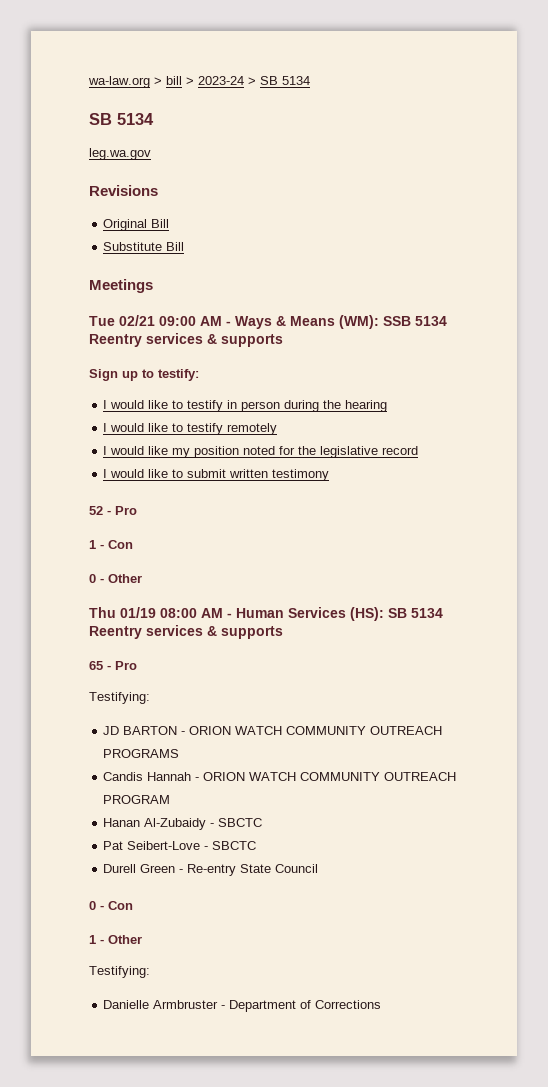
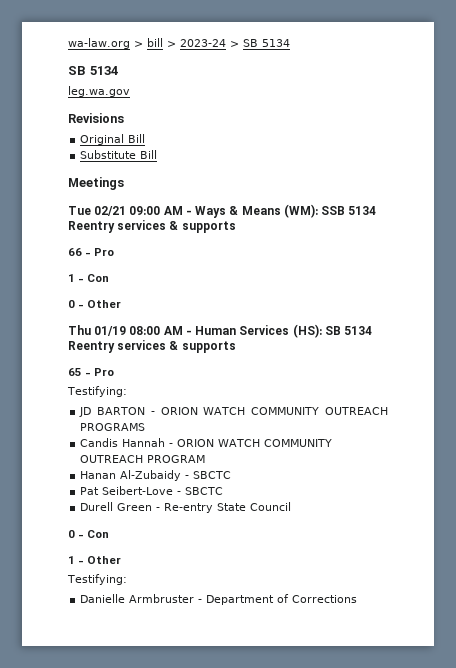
[89,369,199,381] [103,400,388,412] [103,423,278,435] [103,446,419,458] [103,469,330,481] [89,506,103,515] Sign up to testify: // I would like to testify in person during the hearing // I would like to testify remotely // I would like my position noted for the legislative record // I would like to submit written testimony // 52 -> [68,248,82,256] 66

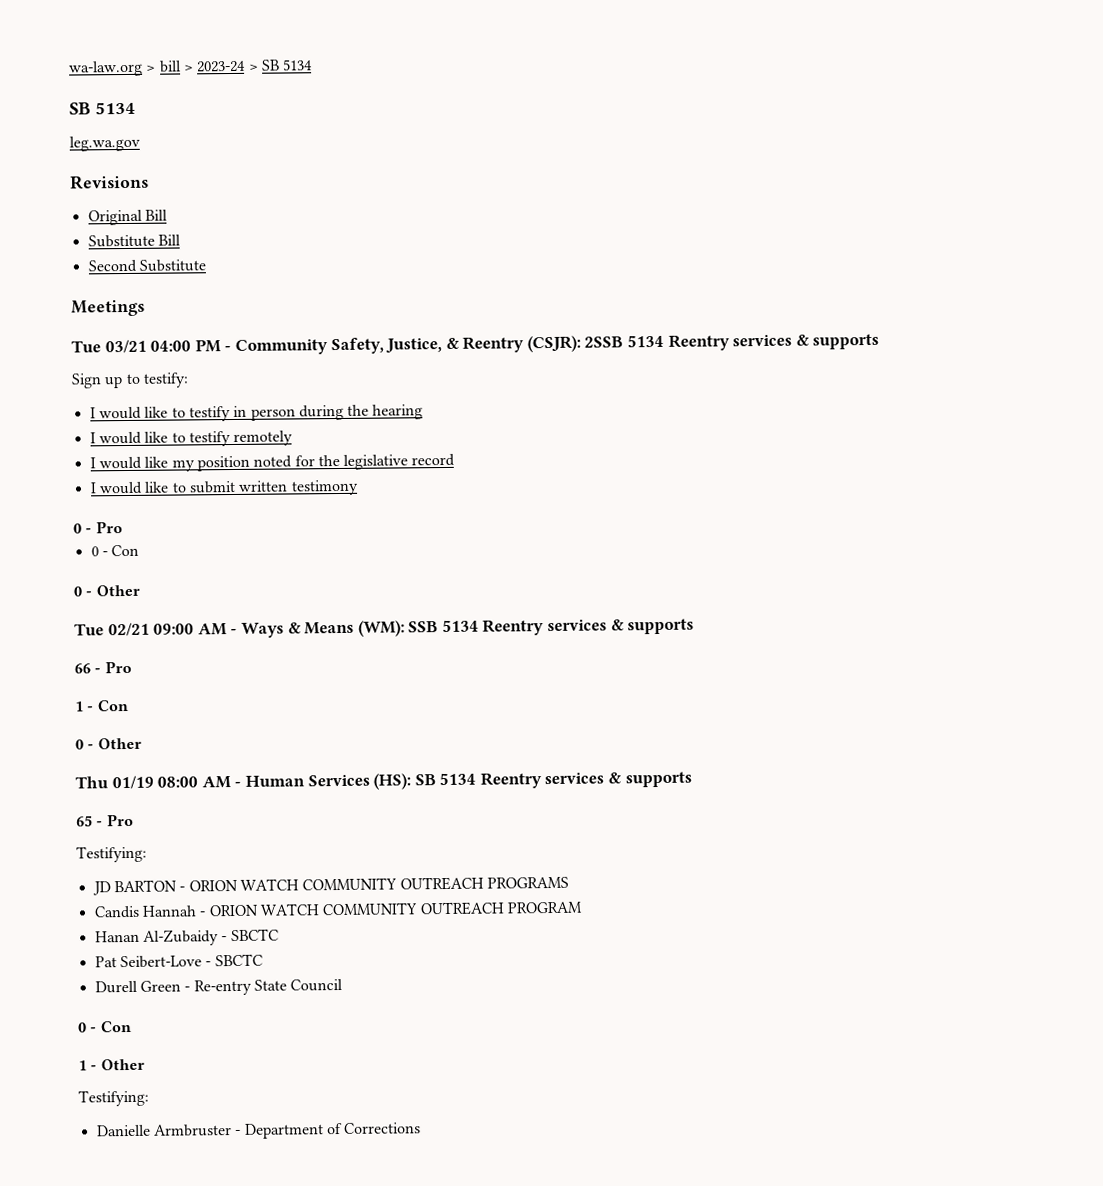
(158, 154) none -> [87,259,206,273] // Second Substitute
(124, 183) none -> [71,333,880,355] [71,372,189,389] [89,404,424,422] [89,430,294,447] [89,453,456,472] [89,479,359,496] [73,521,123,534] [90,544,140,557] [73,584,141,597] // Tue 03/21 04:00 PM - Community Safety, Justice, & Reentry (CSJR): 2SSB 5134 Reentry services & supports // Sign up to testify: // I would like to testify in person during the hearing // I would like to testify remotely // I would like my position noted for the legislative record // I would like to submit written testimony // 0 - Pro // 0 - Con // 0 - Other

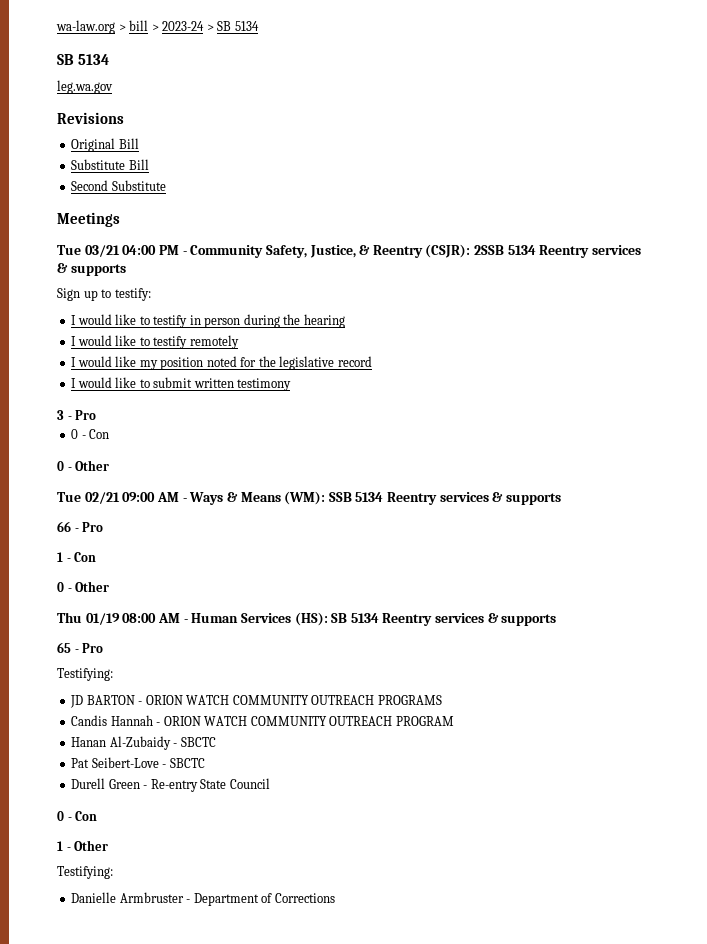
[73,523,82,534] 0 -> [57,410,64,420] 3

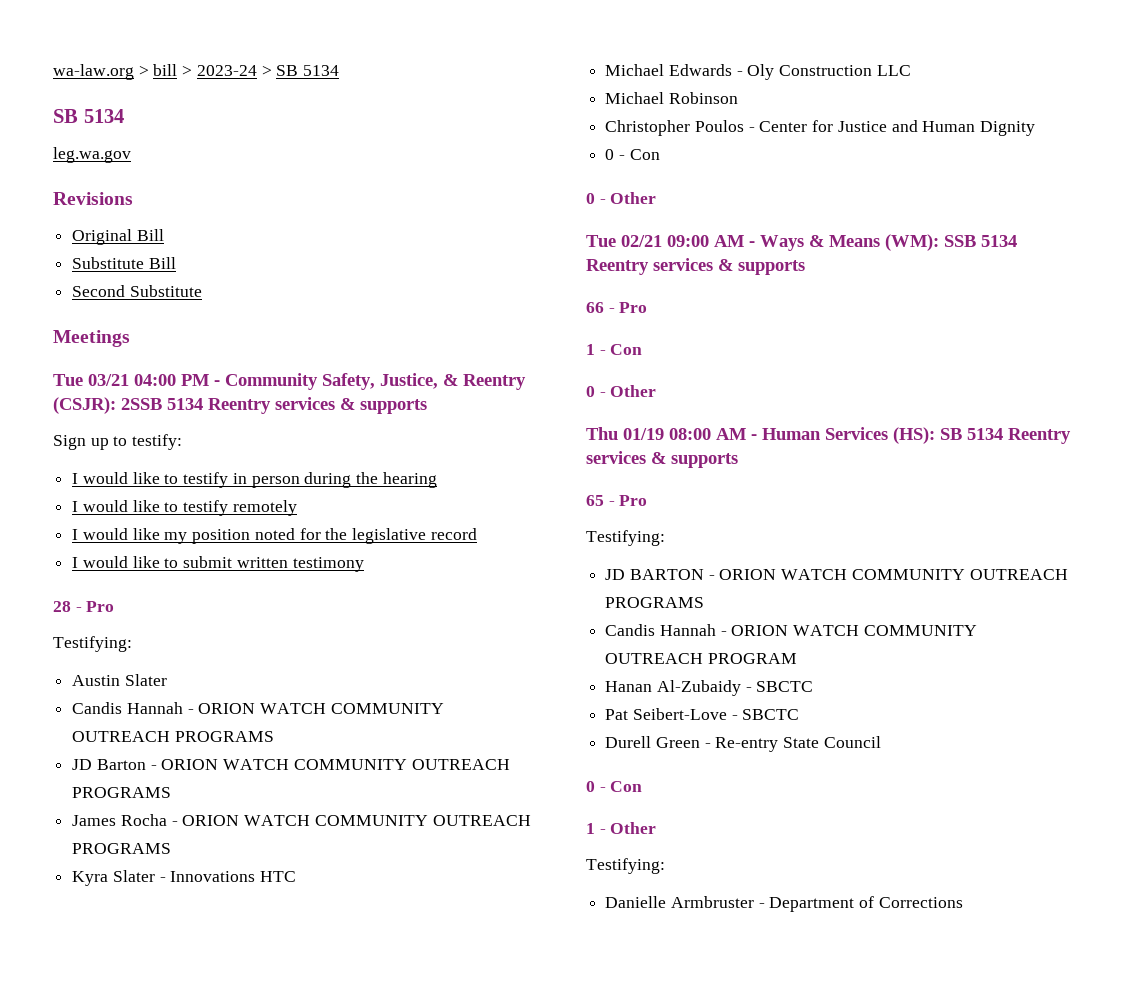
[57,410,97,420] 3 - Pro -> [53,601,115,612] [53,636,132,652] [72,674,167,686] [72,702,444,714] [72,731,274,742] [72,759,510,770] [72,787,172,798] [72,814,531,826] [72,843,172,854] [72,870,297,886] [605,64,911,80] [605,92,738,104] [605,120,1036,136] 28 - Pro // Testifying: // Austin Slater // Candis Hannah - ORION WATCH COMMUNITY OUTREACH PROGRAMS // JD Barton - ORION WATCH COMMUNITY OUTREACH PROGRAMS // James Rocha - ORION WATCH COMMUNITY OUTREACH PROGRAMS // Kyra Slater - Innovations HTC // Michael Edwards - Oly Construction LLC // Michael Robinson // Christopher Poulos - Center for Justice and Human Dignity

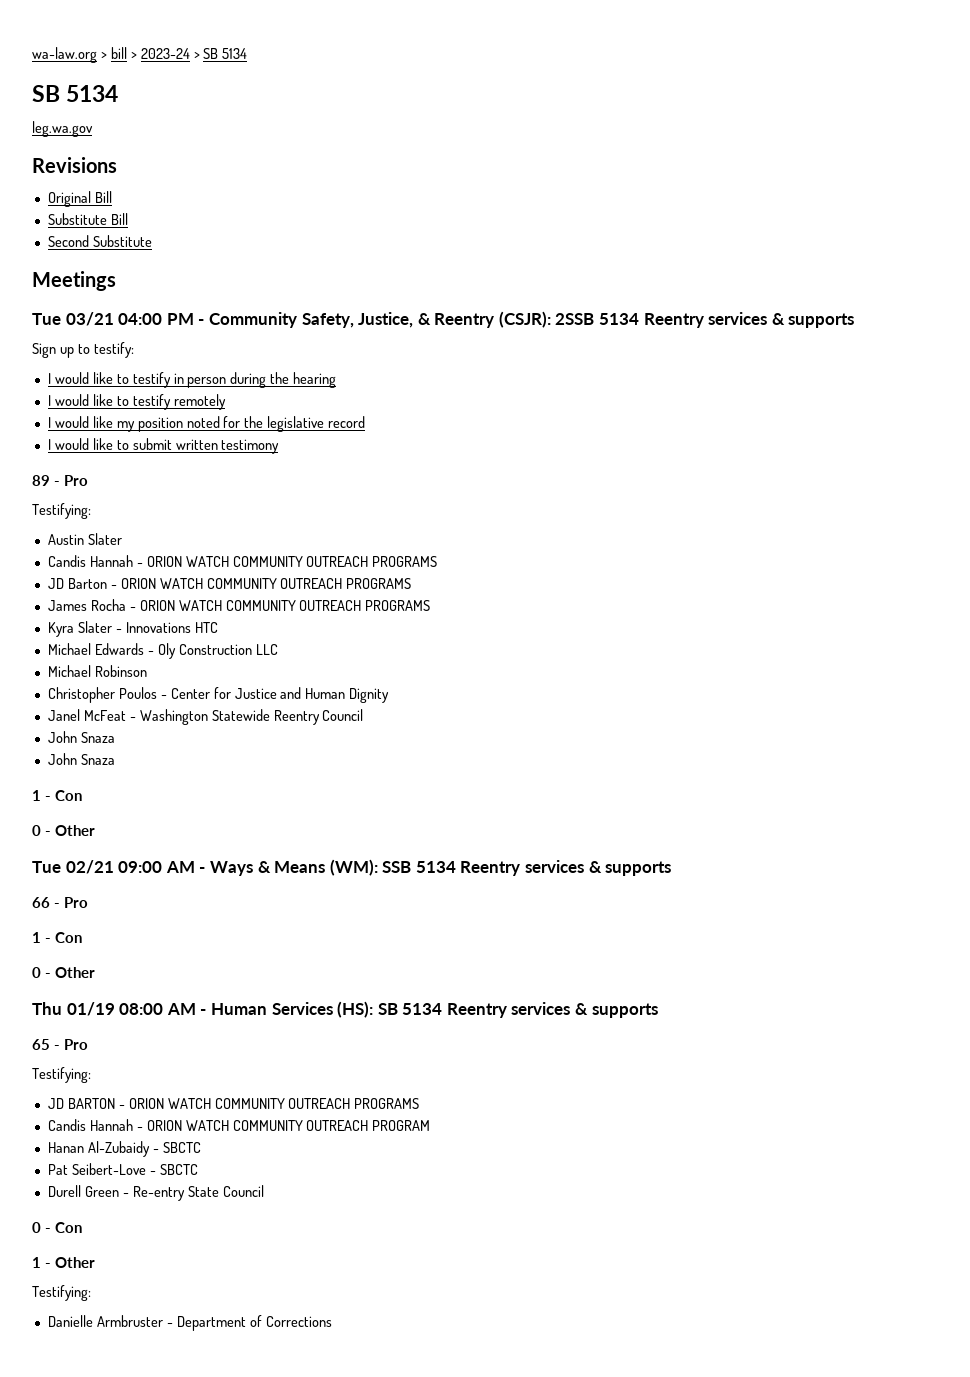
[53,601,71,612] 28 -> [32,475,50,486] 89
[605,149,615,160] 0 -> [47,709,364,725] [47,731,115,743] [47,753,115,765] [32,790,41,801] Janel McFeat - Washington Statewide Reentry Council // John Snaza // John Snaza // 1

